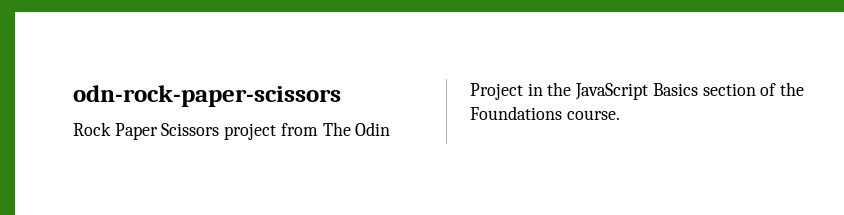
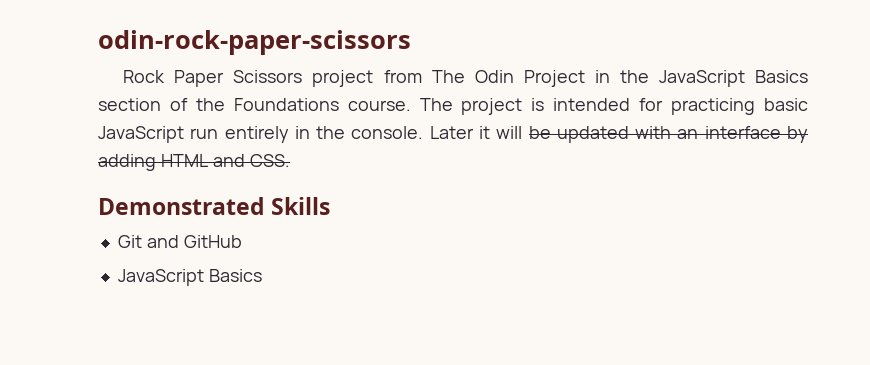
[73,85,341,107] odn-rock-paper-scissors -> [98,30,411,55] odin-rock-paper-scissors
(620, 115) none -> [419,98,808,115] [98,126,809,143] [98,154,290,171] [98,197,331,215] [117,235,242,248] [117,269,262,286] The project is intended for practicing basic JavaScript run entirely in the console. Later it will be updated with an interface by adding HTML and CSS. // Demonstrated Skills // Git and GitHub // JavaScript Basics

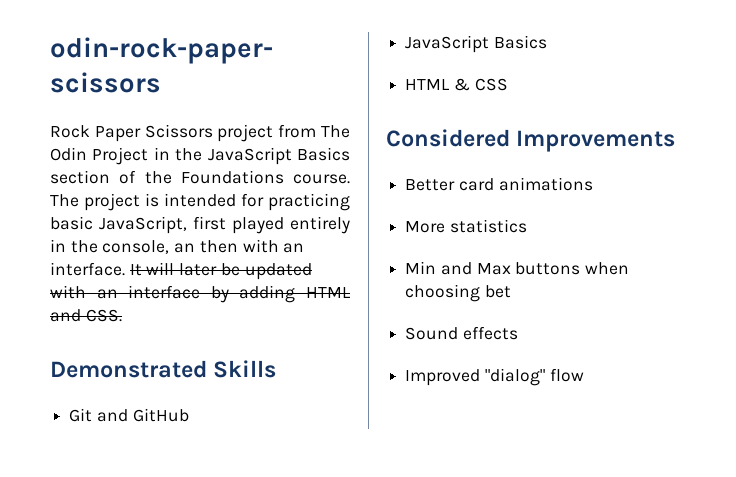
[98,126,523,143] JavaScript run entirely in the console. Later it will -> [99,216,350,234] [50,239,305,254] [50,262,218,276] JavaScript, first played entirely in the console, an then with an interface. It will later
(262, 275) none -> [405,78,508,91] [386,129,676,152] [405,177,593,191] [405,219,527,233] [405,261,630,275] [405,284,511,302] [405,326,518,340] [405,368,584,386] // HTML & CSS // Considered Improvements // Better card animations // More statistics // Min and Max buttons when choosing bet // Sound effects // Improved "dialog" flow

